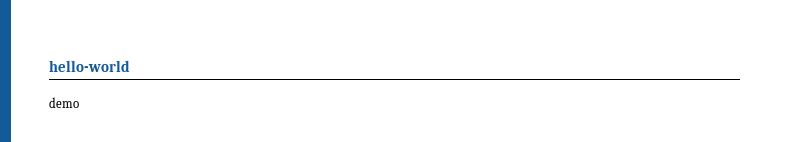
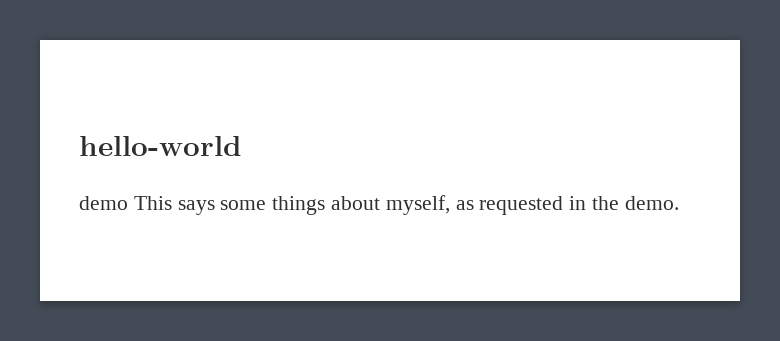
(79, 102) none -> [133,195,679,215] This says some things about myself, as requested in the demo.

